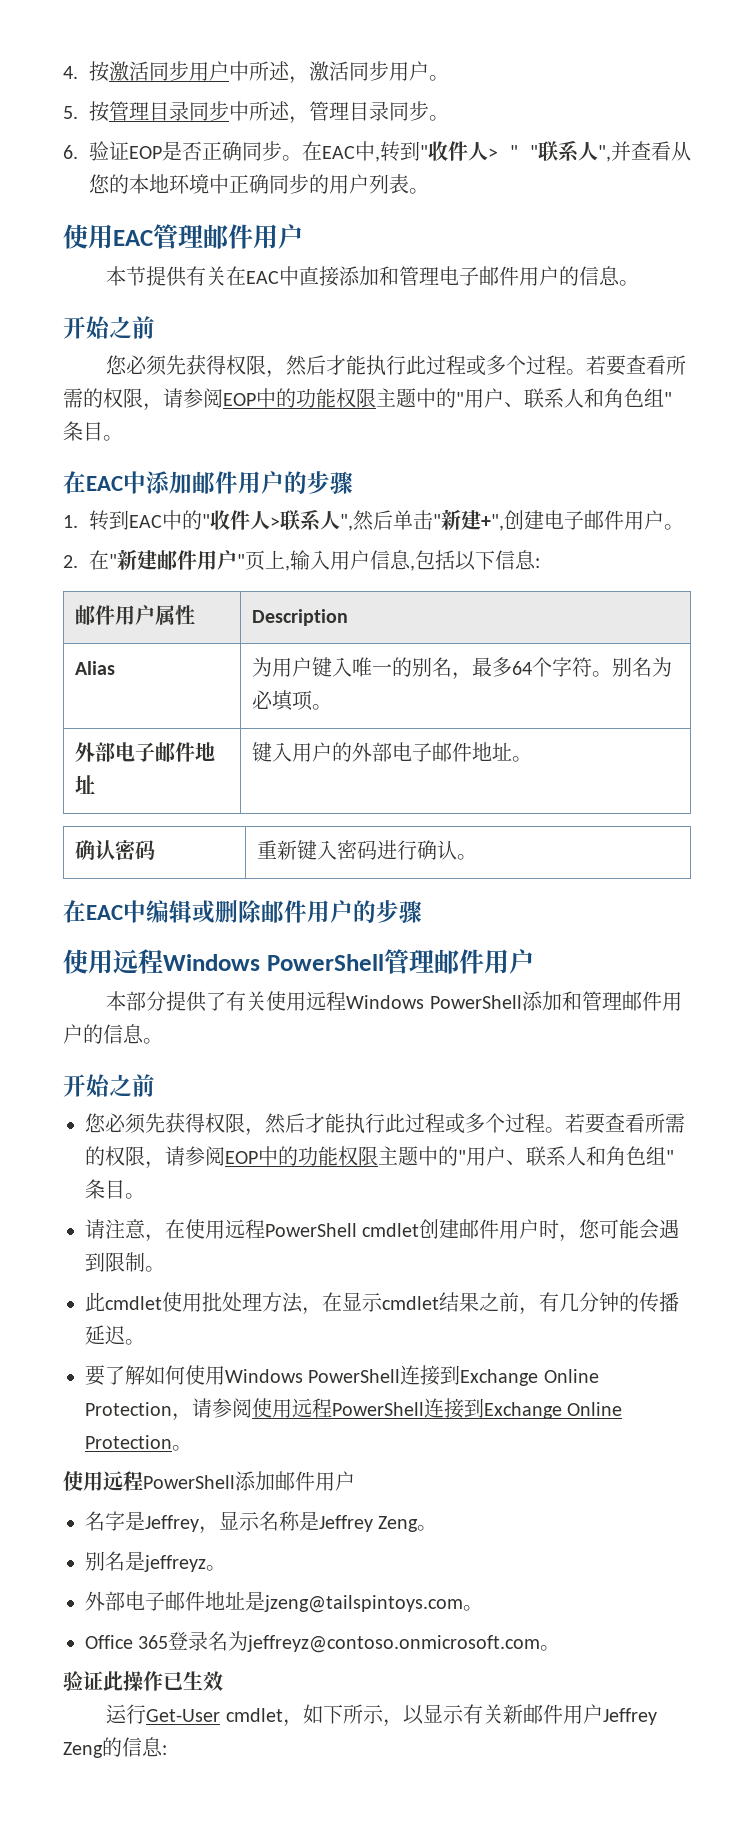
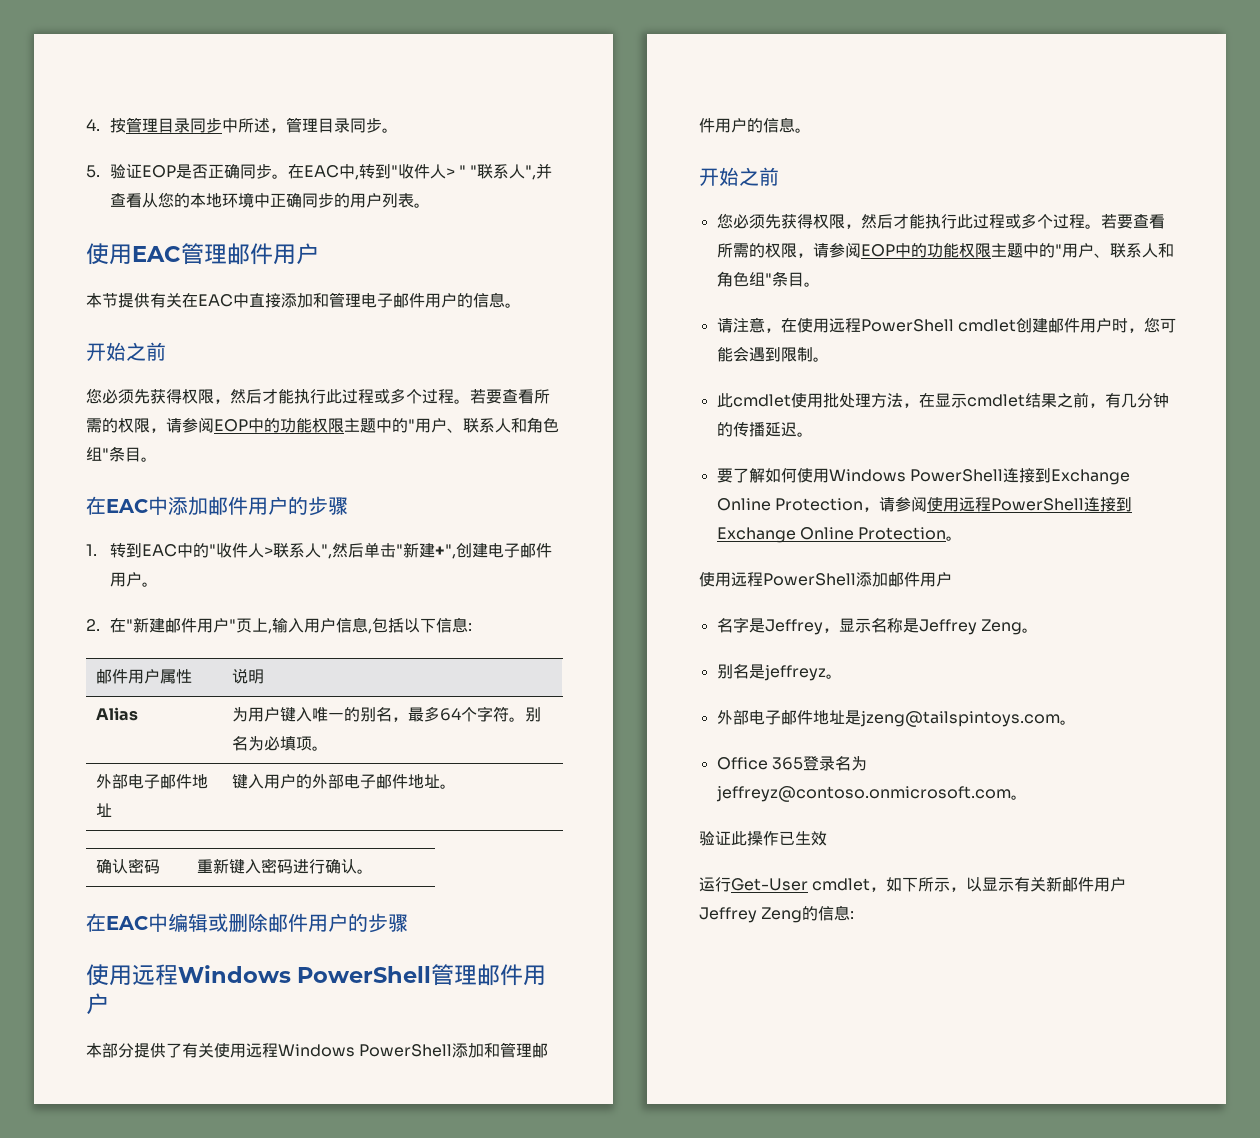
[108,61,449,84] [63,101,109,122] 激活同步用户中所述，激活同步用户。 // 5.按 -> (126, 125) none
[63,145,78,159] 6. -> [86,165,100,178] 5.
[252,609,349,626] Description -> [231,668,264,684] 说明

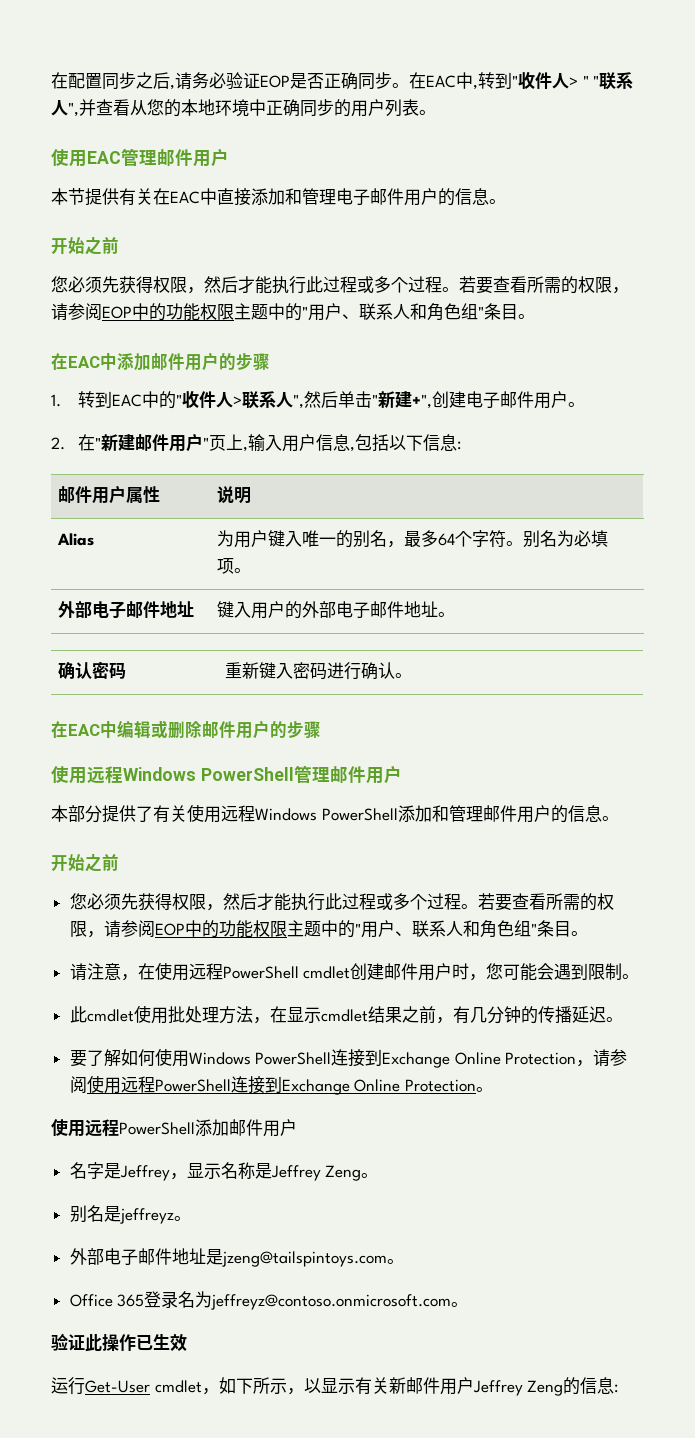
[86,117,398,133] [86,165,100,178] 4.按管理目录同步中所述，管理目录同步。 // 5. -> [51,72,226,90] 在配置同步之后,请务必

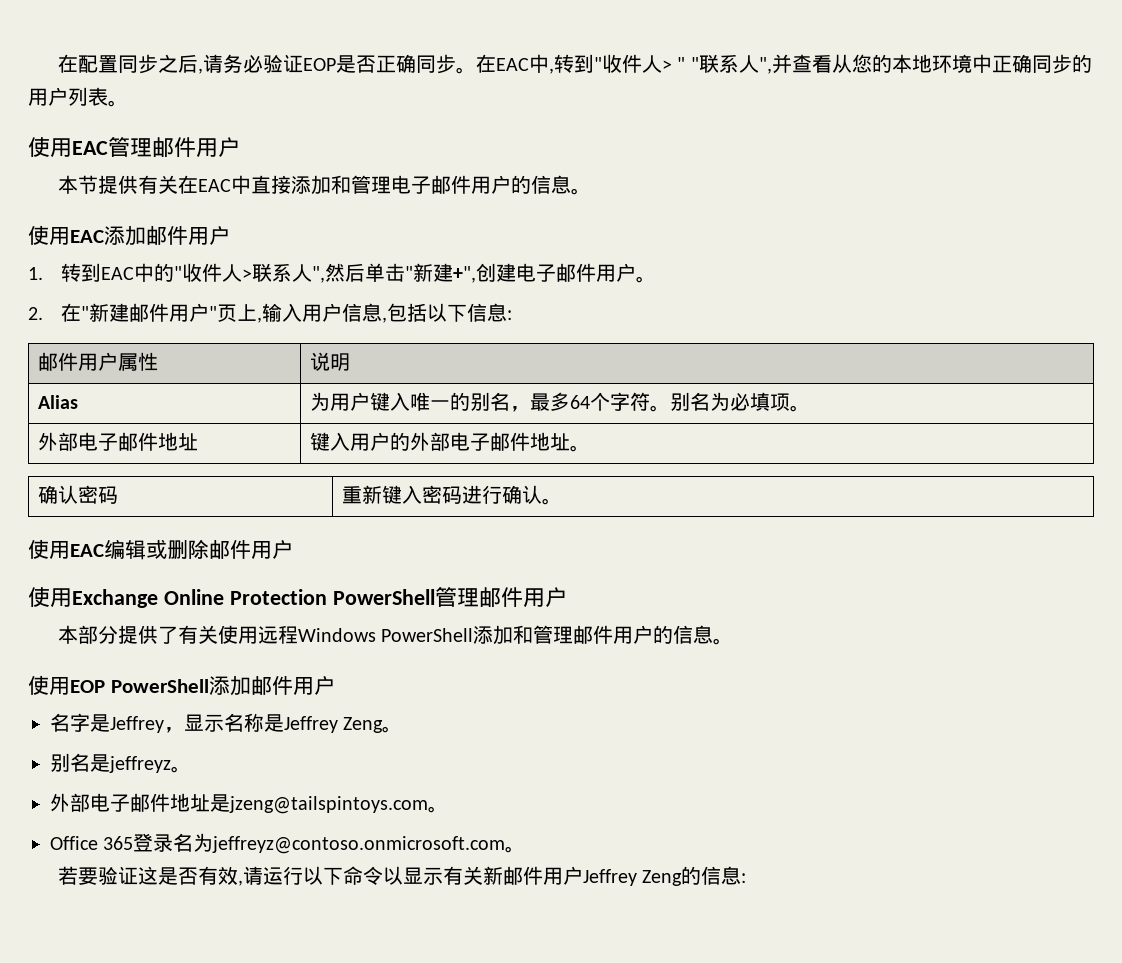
[51,237,119,255] [51,276,629,294] [51,303,535,321] [51,352,270,371] 开始之前 // 您必须先获得权限，然后才能执行此过程或多个过程。若要查看所需的权限，请参阅EOP中的功能权限主题中的"用户、联系人和角色组"条目。 // 在EAC中添加邮件用户的步骤 -> [28,225,230,246] 使用EAC添加邮件用户
[51,721,117,738] 在EAC中 -> [28,539,104,559] 使用EAC
[270,721,321,739] [51,766,196,784] 的步骤 // 使用远程Windows -> [28,587,327,608] // 使用Exchange Online Protection
[51,854,119,872] [69,893,614,911] [69,920,588,938] [69,962,640,981] [69,1005,623,1024] [69,1048,628,1068] [69,1075,493,1095] [51,1119,119,1137] 开始之前 // 您必须先获得权限，然后才能执行此过程或多个过程。若要查看所需的权限，请参阅EOP中的功能权限主题中的"用户、联系人和角色组"条目。 // 请注意，在使用远程PowerShell cmdlet创建邮件用户时，您可能会遇到限制。 // 此cmdlet使用批处理方法，在显示cmdlet结果之前，有几分钟的传播延迟。 // 要了解如何使用Windows PowerShell连接到Exchange Online Protection，请参阅使用远程PowerShell连接到Exchange Online Protection。 // 使用远程 -> [28,675,105,695] 使用EOP
[51,1333,187,1352] [51,1377,304,1395] 验证此操作已生效 // 运行Get-User cmdlet，如下所示， -> [57,866,383,886] 若要验证这是否有效,请运行以下命令

